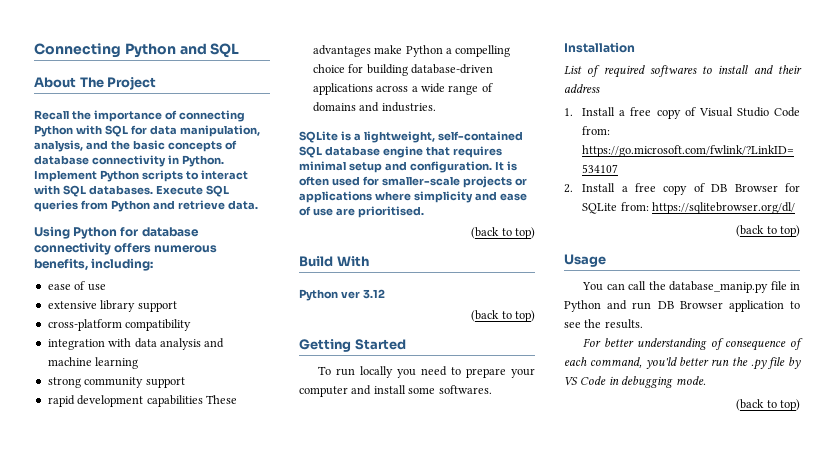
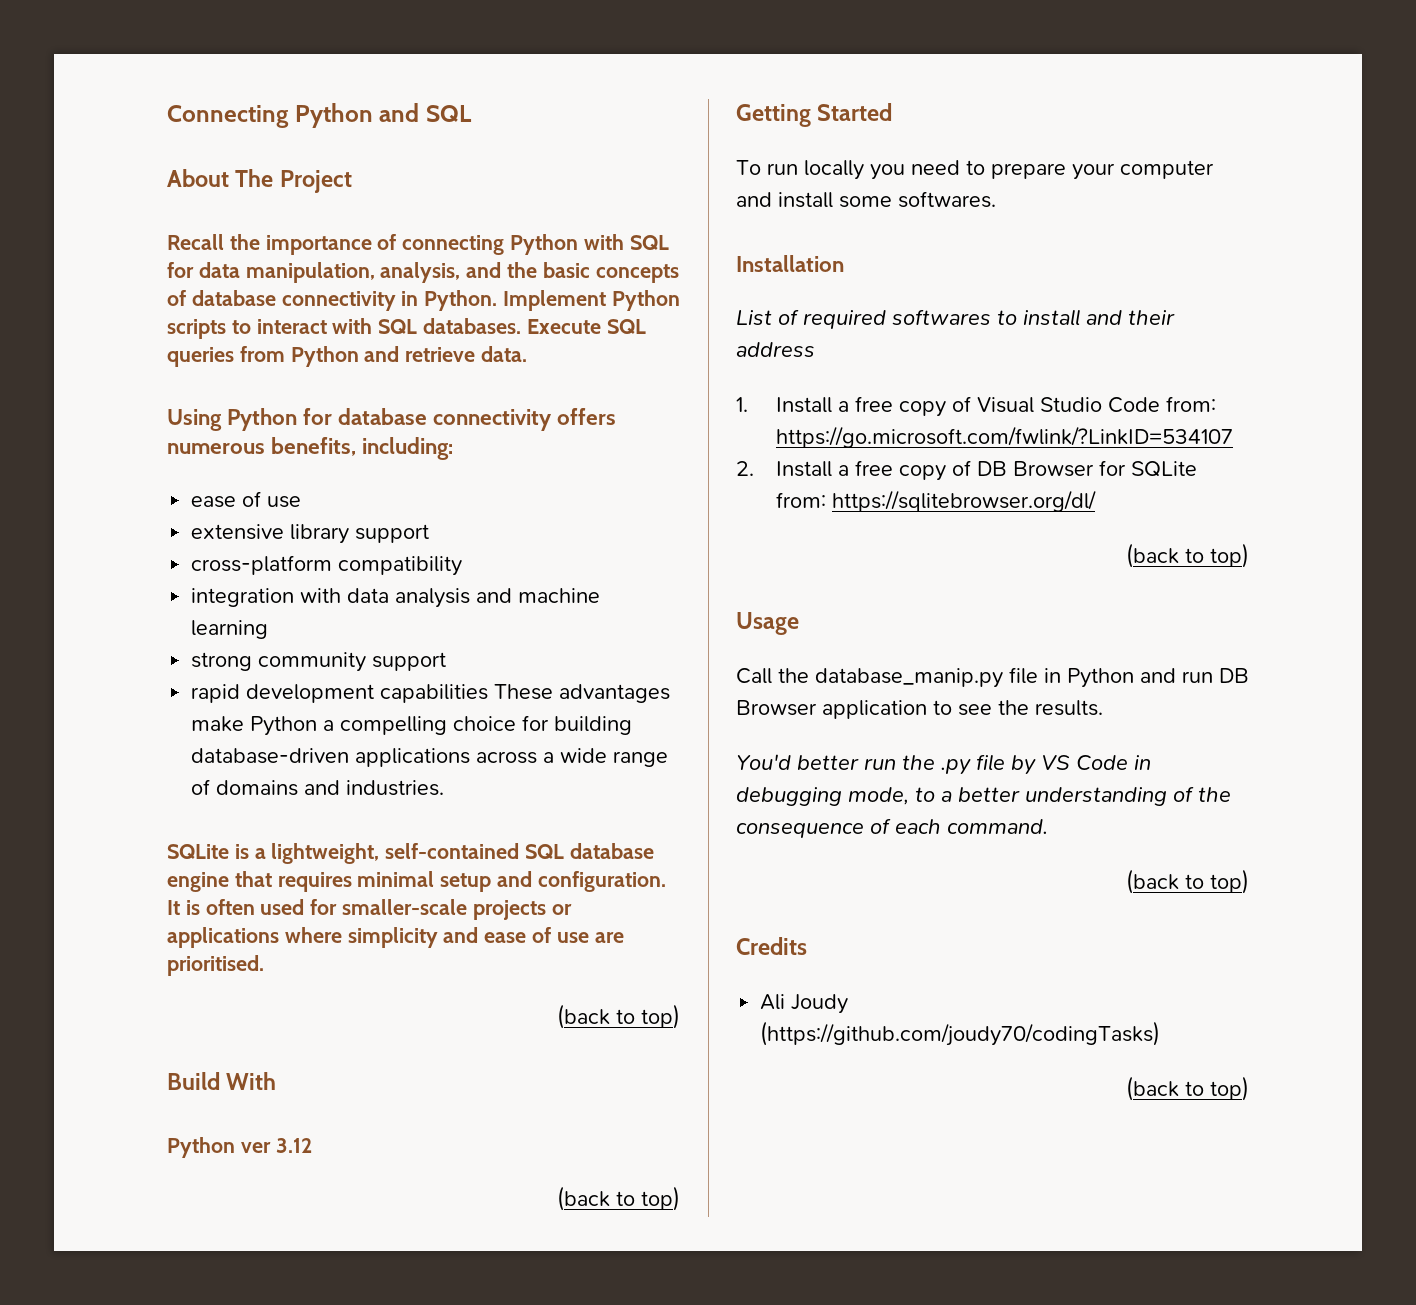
[582,281,647,291] You can call -> [736,668,772,684] Call
[583,338,803,351] [564,357,677,369] For better understanding of consequence of each command, you'ld -> [736,754,791,770] You'd
[675,376,706,385] mode. -> [848,786,1231,806] [736,818,1048,838] [1126,869,1249,894] [736,937,807,955] [760,994,849,1014] [760,1021,1161,1046] mode, to a better understanding of the consequence of each command. // (back to top) // Credits // Ali Joudy (https://github.com/joudy70/codingTasks)

